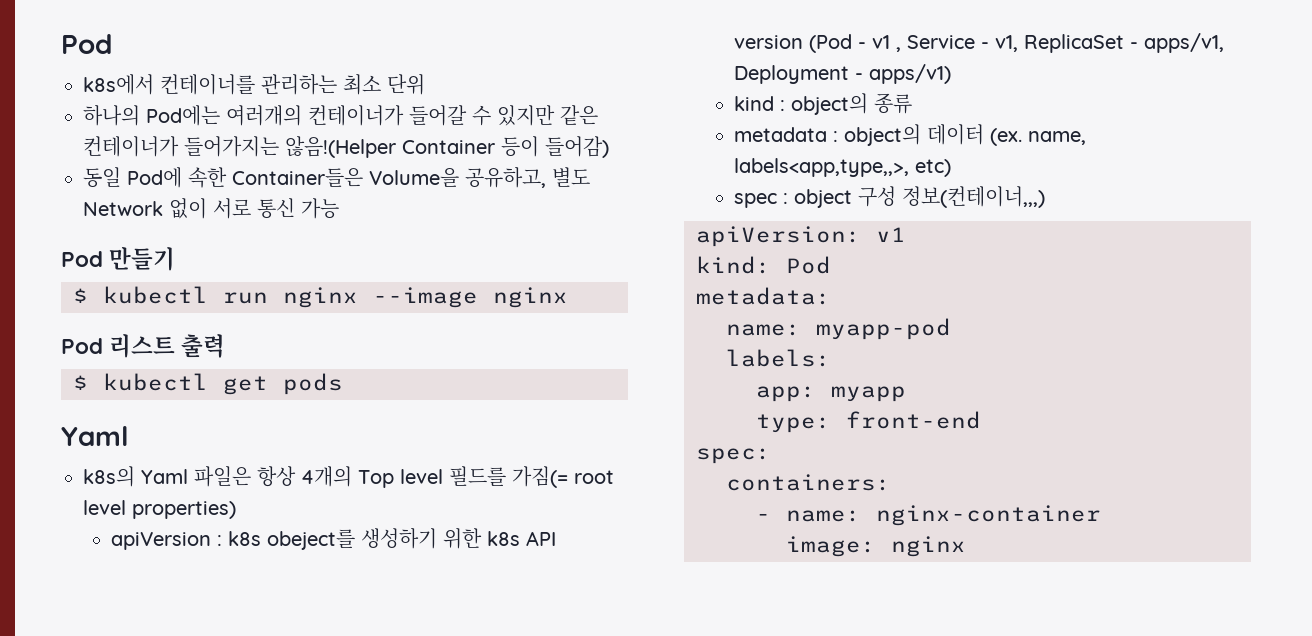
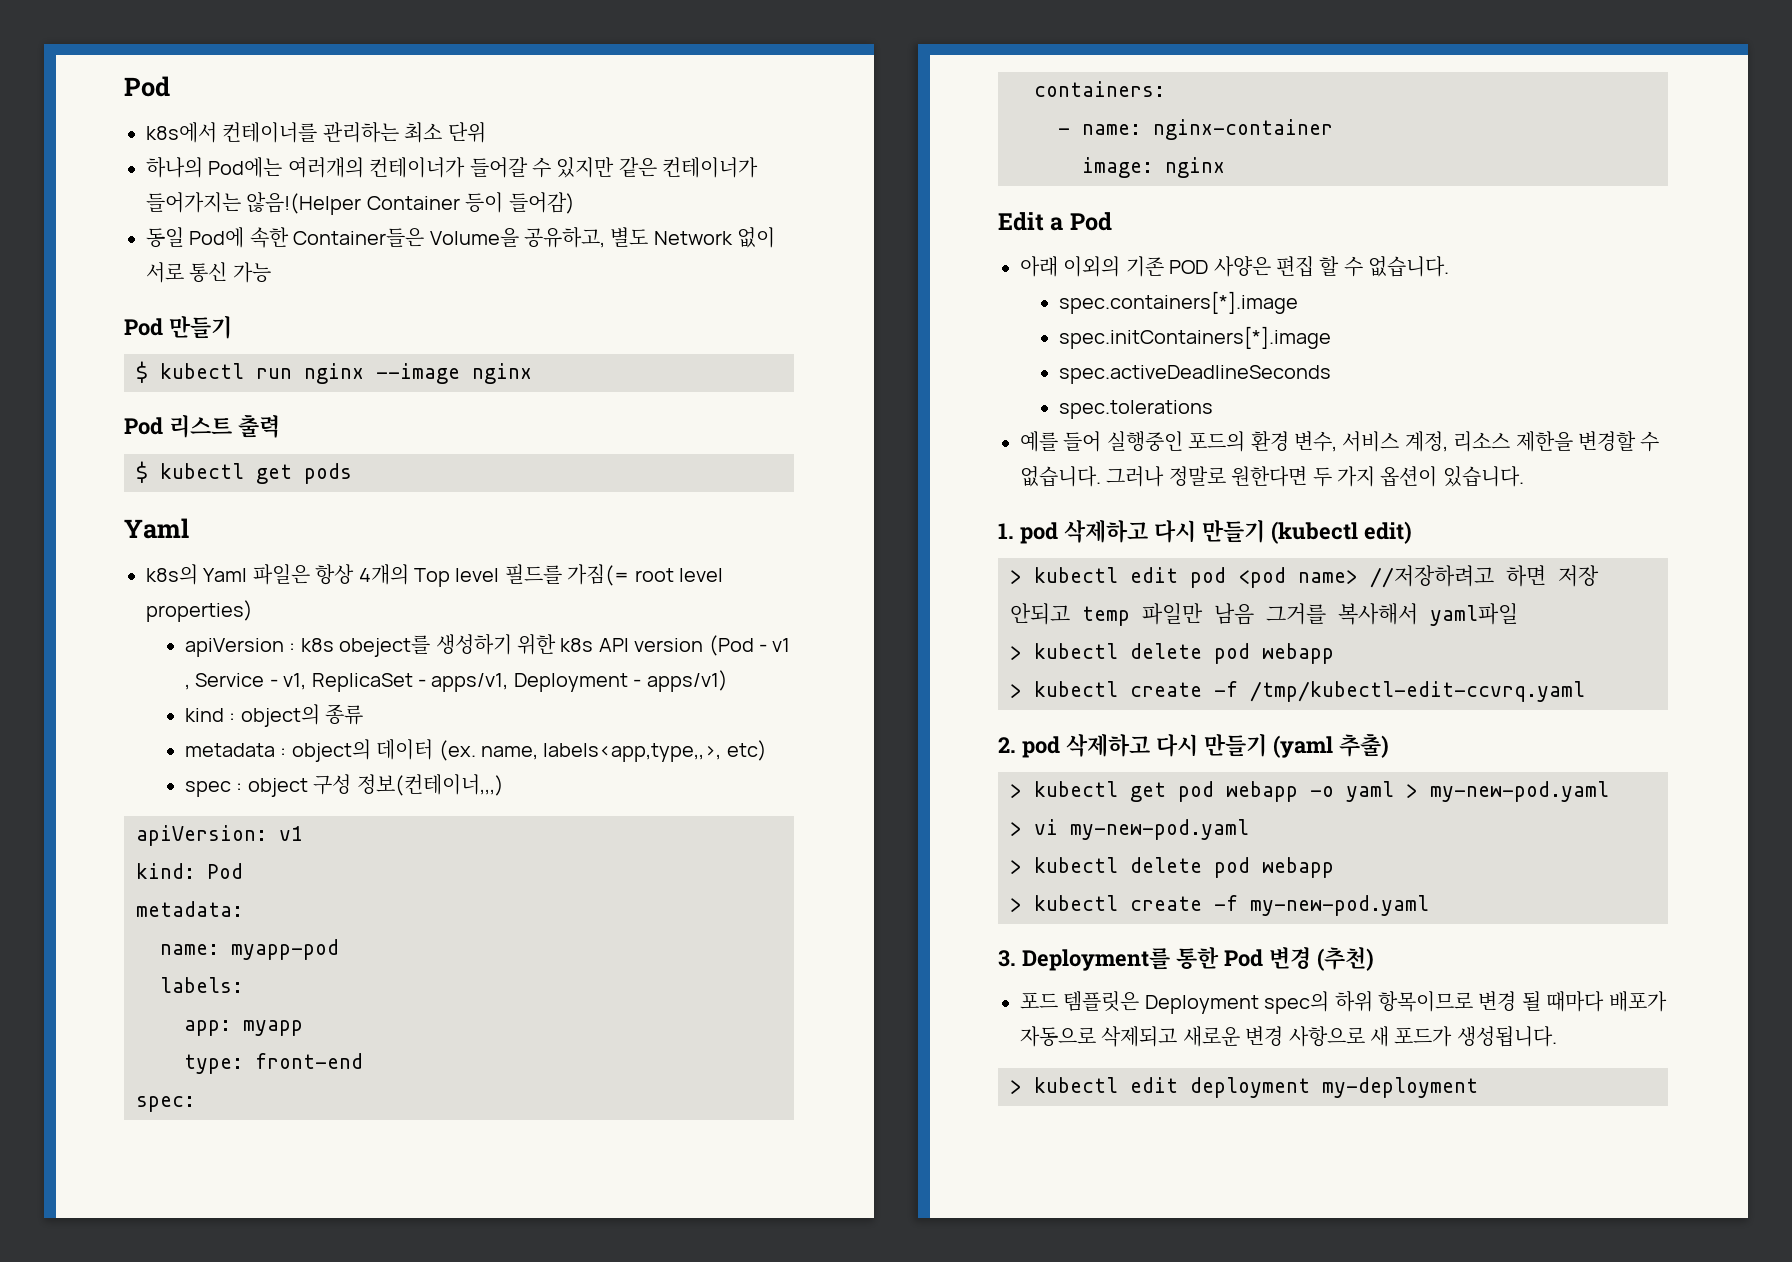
(966, 546) none -> [998,212,1112,231] [1020,256,1450,277] [1059,291,1299,314] [1059,326,1332,349] [1059,365,1332,384] [1059,400,1214,419] [1020,431,1660,452] [1020,466,1524,487] [998,519,1412,544] [1010,565,1599,588] [1010,603,1518,626] [1010,643,1334,664] [1010,681,1585,702] [998,733,1389,758] [1010,781,1609,802] [1010,819,1249,840] [1010,857,1334,878] [1010,895,1429,916] [998,947,1374,971] [1020,991,1667,1014] [1020,1026,1557,1047] [1010,1077,1478,1098] // Edit a Pod // 아래 이외의 기존 POD 사양은 편집 할 수 없습니다. // spec.containers[*].image // spec.initContainers[*].image // spec.activeDeadlineSeconds // spec.tolerations // 예를 들어 실행중인 포드의 환경 변수, 서비스 계정, 리소스 제한을 변경할 수 없습니다. 그러나 정말로 원한다면 두 가지 옵션이 있습니다. // 1. pod 삭제하고 다시 만들기 (kubectl edit) // > kubectl edit pod <pod name> //저장하려고 하면 저장 안되고 temp 파일만 남음 그거를 복사해서 yaml파일 // > kubectl delete pod webapp // > kubectl create -f /tmp/kubectl-edit-ccvrq.yaml // 2. pod 삭제하고 다시 만들기 (yaml 추출) // > kubectl get pod webapp -o yaml > my-new-pod.yaml // > vi my-new-pod.yaml // > kubectl delete pod webapp // > kubectl create -f my-new-pod.yaml // 3. Deployment를 통한 Pod 변경 (추천) // 포드 템플릿은 Deployment spec의 하위 항목이므로 변경 될 때마다 배포가 자동으로 삭제되고 새로운 변경 사항으로 새 포드가 생성됩니다. // > kubectl edit deployment my-deployment

